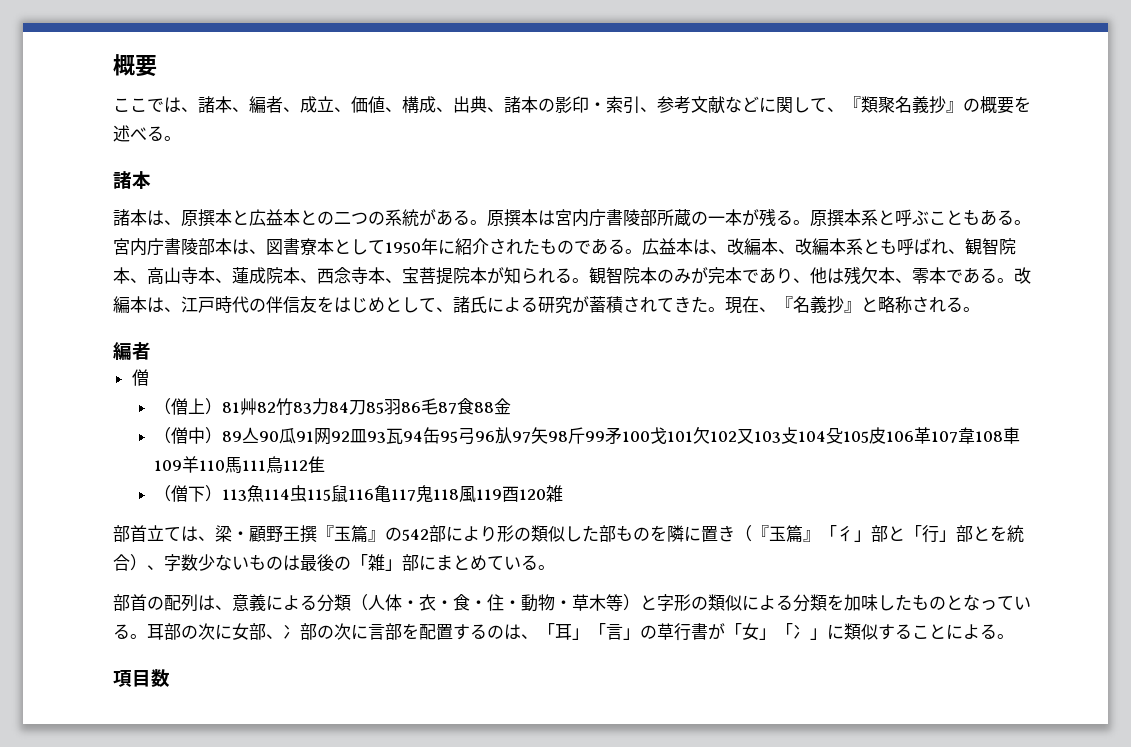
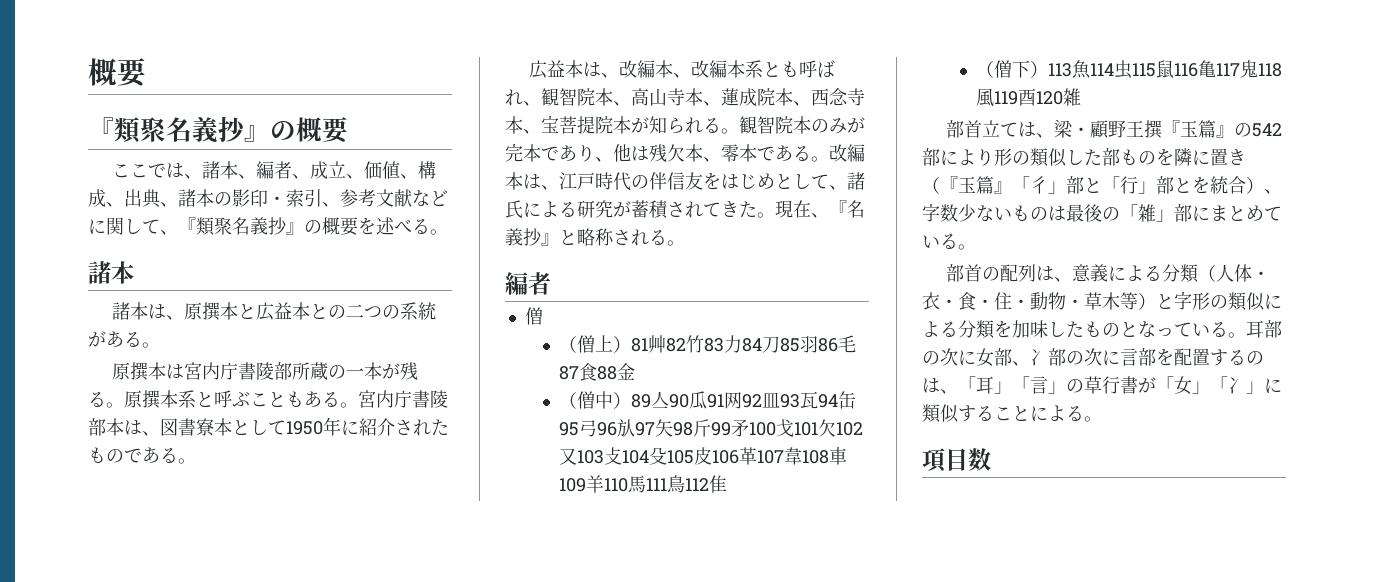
[113,54,157,77] 概要 -> [88,58,147,87] [88,116,349,143] 概要 // 『類聚名義抄』の概要
(487, 222) none -> (160, 345) //
(642, 251) none -> (196, 461) //

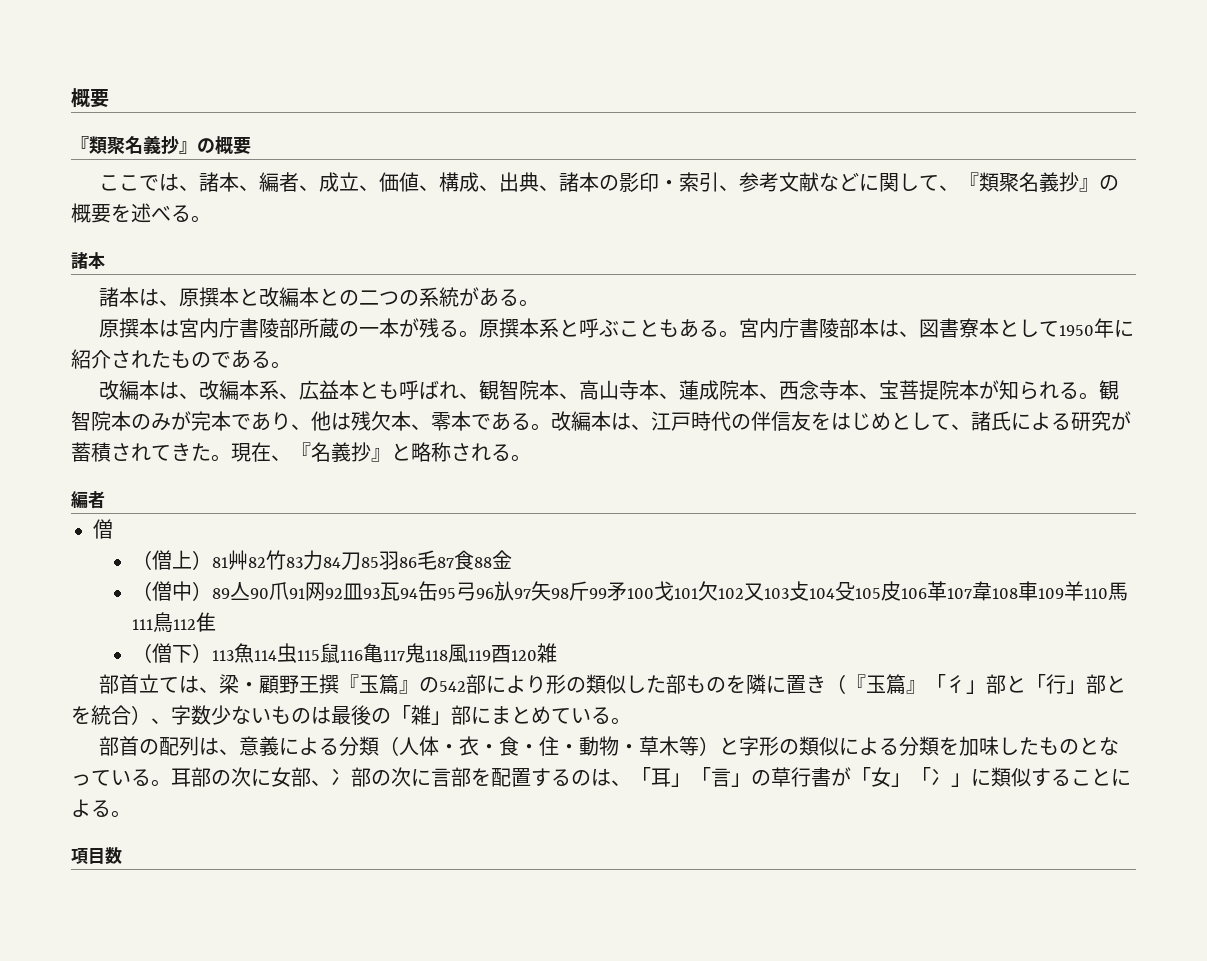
[255,302,292,321] 広益 -> [259,287,300,307] 改編
[528,60,565,79] 広益 -> [99,380,140,400] 改編
[672,60,763,78] 、改編本系 -> [259,380,360,400] 系、広益本
[688,391,707,409] 瓜 -> [268,582,289,600] 爪

